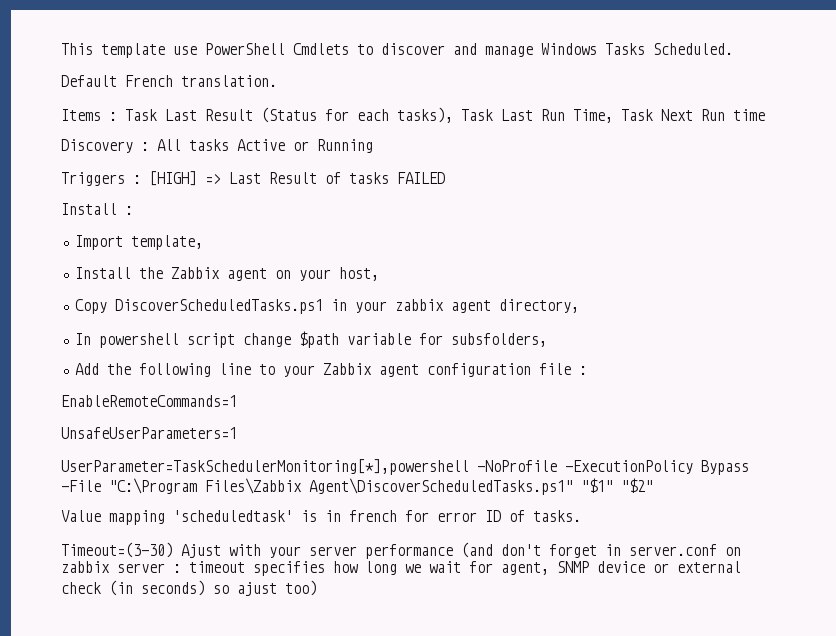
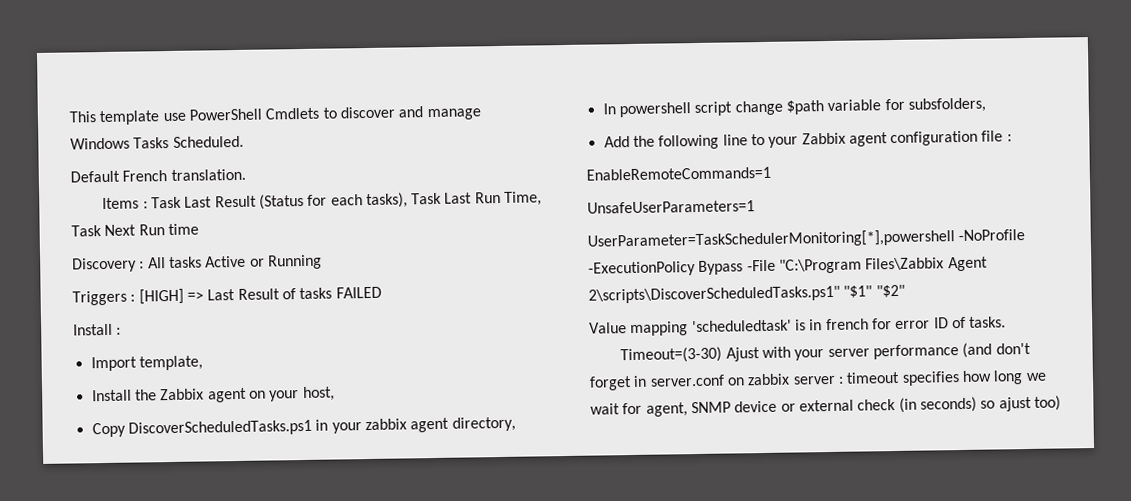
[309,478,573,495] Agent\DiscoverScheduledTasks.ps1" -> [947,256,988,272] [588,285,840,304] Agent 2\scripts\DiscoverScheduledTasks.ps1"

